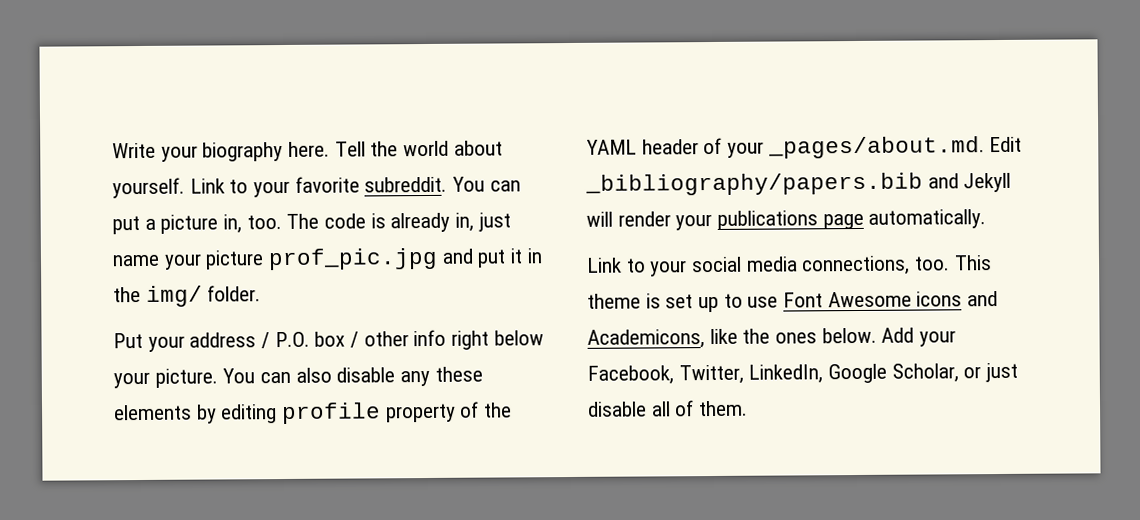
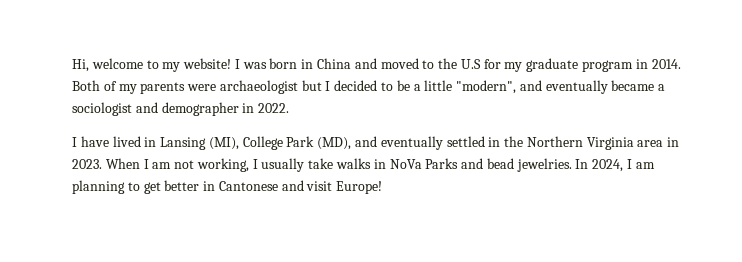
[112,140,503,162] [112,176,521,199] [112,212,511,235] [112,247,543,271] [113,285,262,307] [113,329,544,352] [113,366,483,389] [114,401,513,425] [586,136,1023,159] [585,172,1012,196] [586,209,987,231] [586,255,992,277] [587,291,999,313] [587,327,957,349] [587,362,1019,385] [587,400,749,417] Write your biography here. Tell the world about yourself. Link to your favorite subreddit. You can put a picture in, too. The code is already in, just name your picture prof_pic.jpg and put it in the img/ folder. // Put your address / P.O. box / other info right below your picture. You can also disable any these elements by editing profile property of the YAML header of your _pages/about.md. Edit _bibliography/papers.bib and Jekyll will render your publications page automatically. // Link to your social media connections, too. This theme is set up to use Font Awesome icons and Academicons, like the ones below. Add your Facebook, Twitter, LinkedIn, Google Scholar, or just disable all of them. -> [72,58,681,72] [72,80,666,94] [72,102,290,116] [72,136,680,150] [72,158,655,172] [72,180,383,194] Hi, welcome to my website! I was born in China and moved to the U.S for my graduate program in 2014. Both of my parents were archaeologist but I decided to be a little "modern", and eventually became a sociologist and demographer in 2022. // I have lived in Lansing (MI), College Park (MD), and eventually settled in the Northern Virginia area in 2023. When I am not working, I usually take walks in NoVa Parks and bead jewelries. In 2024, I am planning to get better in Cantonese and visit Europe!

